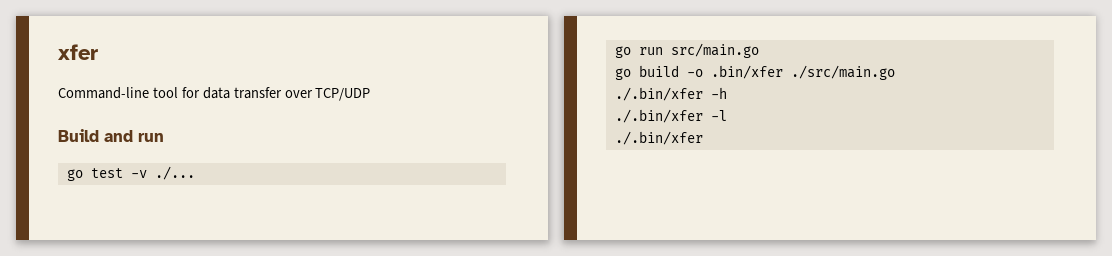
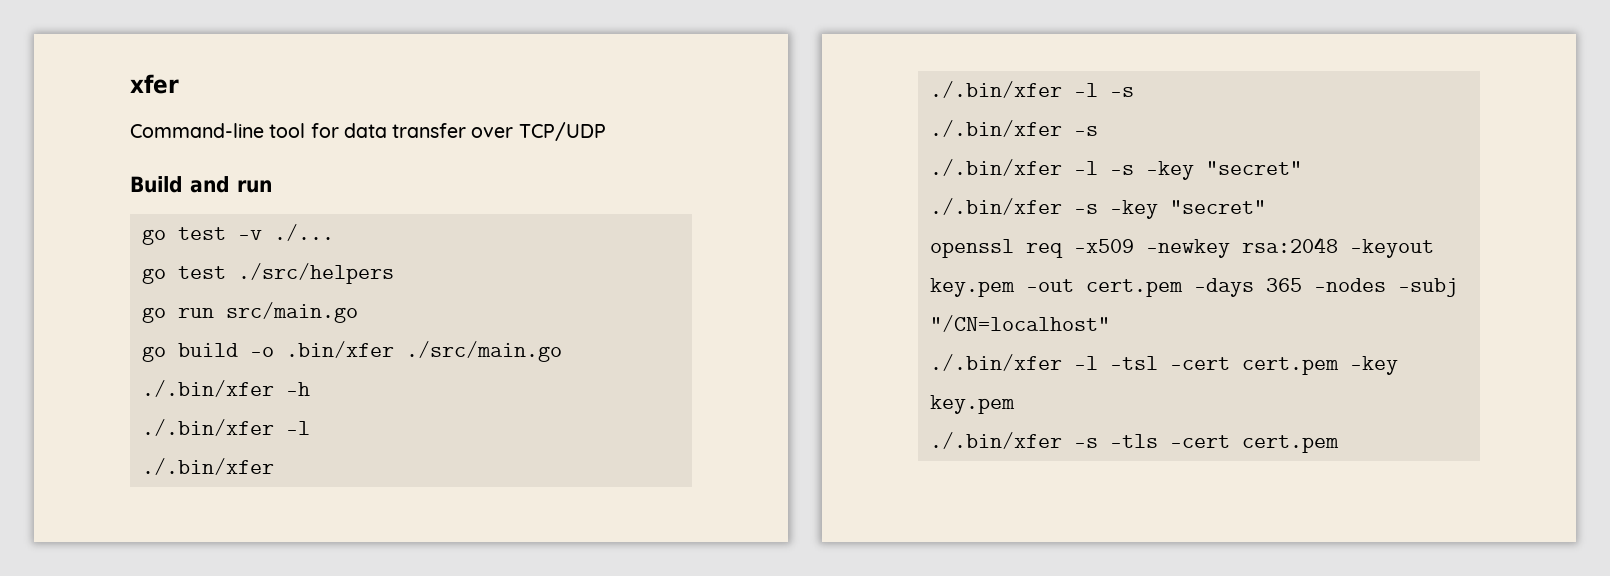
(195, 173) none -> [141,263,394,284] // go test ./src/helpers
(703, 138) none -> [929,81,1134,98] [929,120,1098,137] [929,159,1302,180] [929,198,1266,219] [929,237,1434,258] [929,278,1458,297] [929,315,1110,332] [929,354,1398,375] [929,395,1015,414] [929,432,1339,453] // ./.bin/xfer -l -s // ./.bin/xfer -s // ./.bin/xfer -l -s -key "secret" // ./.bin/xfer -s -key "secret" // openssl req -x509 -newkey rsa:2048 -keyout key.pem -out cert.pem -days 365 -nodes -subj "/CN=localhost" // ./.bin/xfer -l -tsl -cert cert.pem -key key.pem // ./.bin/xfer -s -tls -cert cert.pem

